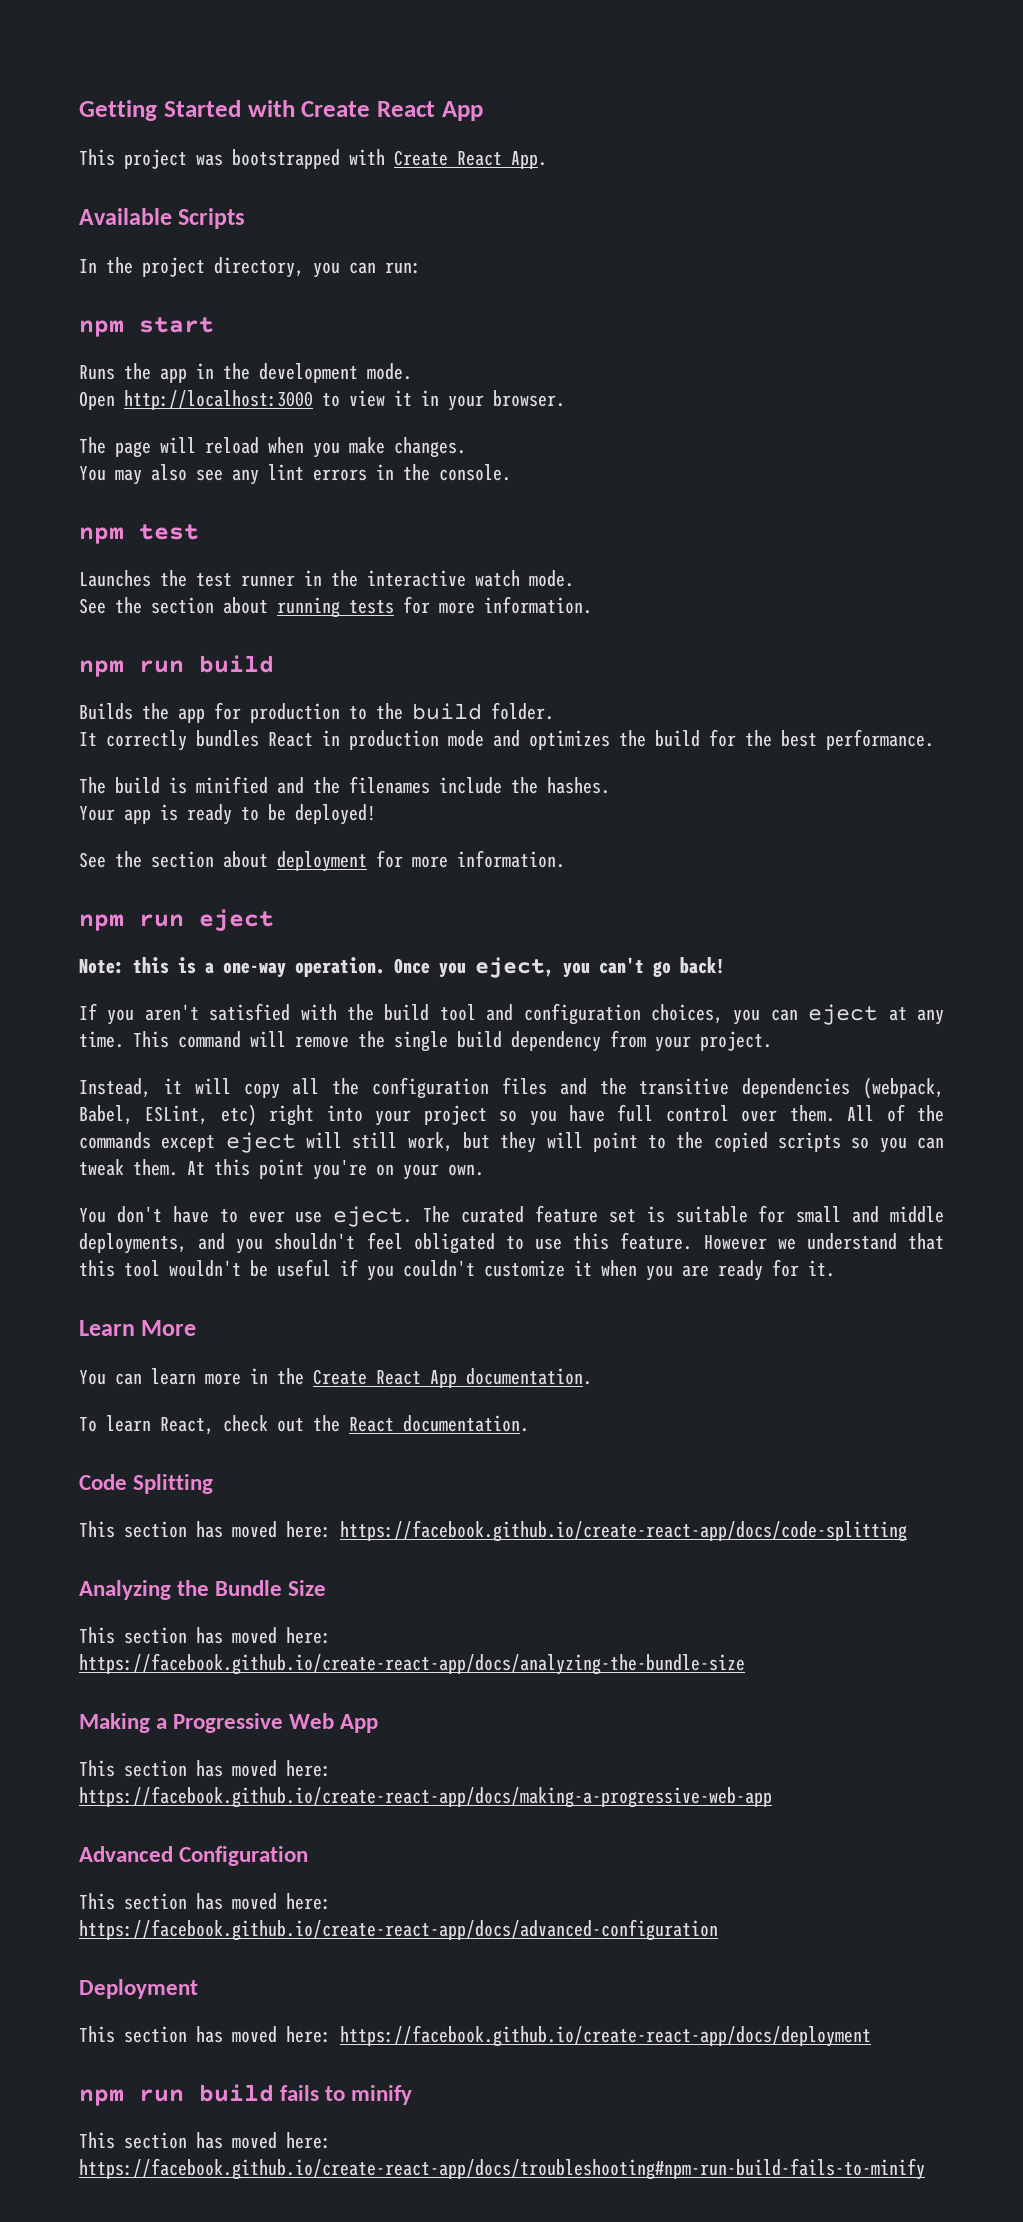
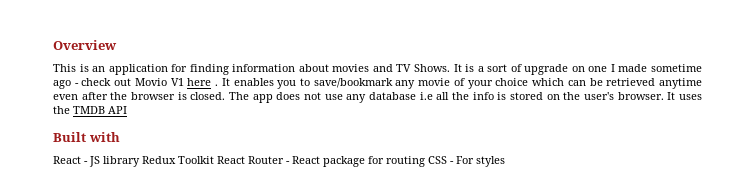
[79,100,483,121] [79,149,547,169] [79,208,246,229] [79,257,421,278] [79,317,214,337] [79,363,412,383] [79,390,565,411] [79,437,466,458] [79,464,511,485] [79,524,199,544] [79,570,574,587] [79,596,592,618] [79,655,274,677] [79,702,554,723] [79,729,934,751] [79,776,610,794] [79,804,376,825] [79,850,565,872] [79,909,274,932] [79,957,725,978] [79,1003,944,1025] [79,1030,772,1052] [79,1077,945,1099] [79,1104,944,1126] [79,1132,944,1153] [79,1159,484,1180] [79,1205,944,1227] [79,1232,944,1254] [79,1259,835,1281] [79,1320,197,1336] [79,1368,592,1388] [79,1415,529,1435] [79,1474,214,1494] [79,1520,907,1542] [79,1580,327,1600] [79,1627,331,1644] [79,1653,745,1675] [79,1713,379,1733] [79,1760,331,1777] [79,1786,772,1808] [79,1846,309,1866] [79,1893,331,1910] [79,1919,718,1941] [79,1979,198,1999] [79,2025,871,2047] [79,2084,413,2106] [79,2132,331,2149] [79,2158,925,2180] Getting Started with Create React App // This project was bootstrapped with Create React App. // Available Scripts // In the project directory, you can run: // npm start // Runs the app in the development mode. // Open http://localhost:3000 to view it in your browser. // The page will reload when you make changes. // You may also see any lint errors in the console. // npm test // Launches the test runner in the interactive watch mode. // See the section about running tests for more information. // npm run build // Builds the app for production to the build folder. // It correctly bundles React in production mode and optimizes the build for the best performance. // The build is minified and the filenames include the hashes. // Your app is ready to be deployed! // See the section about deployment for more information. // npm run eject // Note: this is a one-way operation. Once you eject, you can't go back! // If you aren't satisfied with the build tool and configuration choices, you can eject at any time. This command will remove the single build dependency from your project. // Instead, it will copy all the configuration files and the transitive dependencies (webpack, Babel, ESLint, etc) right into your project so you have full control over them. All of the commands except eject will still work, but they will point to the copied scripts so you can tweak them. At this point you're on your own. // You don't have to ever use eject. The curated feature set is suitable for small and middle deployments, and you shouldn't feel obligated to use this feature. However we understand that this tool wouldn't be useful if you couldn't customize it when you are ready for it. // Learn More // You can learn more in the Create React App documentation. // To learn React, check out the React documentation. // Code Splitting // This section has moved here: https://facebook.github.io/create-react-app/docs/code-splitting // Analyzing the Bundle Size // This section has moved here: https://facebook.github.io/create-react-app/docs/analyzing-the-bundle-size // Making a Progressive Web App // This section has moved here: https://facebook.github.io/create-react-app/docs/making-a-progressive-web-app // Advanced Configuration // This section has moved here: https://facebook.github.io/create-react-app/docs/advanced-configuration // Deployment // This section has moved here: https://facebook.github.io/create-react-app/docs/deployment // npm run build fails to minify // This section has moved here: https://facebook.github.io/create-react-app/docs/troubleshooting#npm-run-build-fails-to-minify -> [53,40,117,50] [53,64,702,75] [53,78,703,89] [53,92,702,103] [53,106,127,114] [53,132,120,142] [53,156,505,167] Overview // This is an application for finding information about movies and TV Shows. It is a sort of upgrade on one I made sometime ago - check out Movio V1 here . It enables you to save/bookmark any movie of your choice which can be retrieved anytime even after the browser is closed. The app does not use any database i.e all the info is stored on the user's browser. It uses the TMDB API // Built with // React - JS library Redux Toolkit React Router - React package for routing CSS - For styles

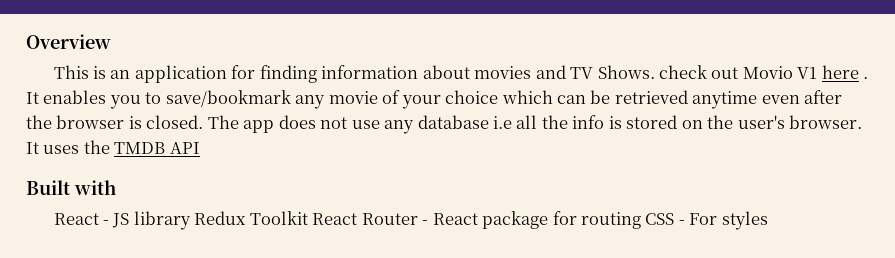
[453,64,702,75] [53,80,79,89] It is a sort of upgrade on one I made sometime ago - -> (655, 72) none

